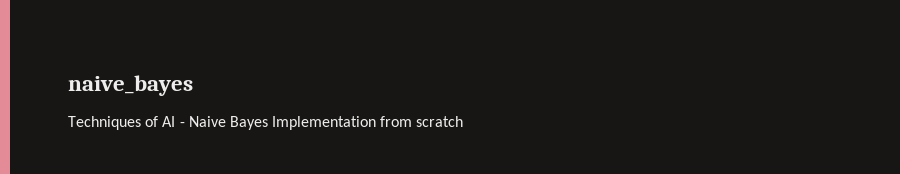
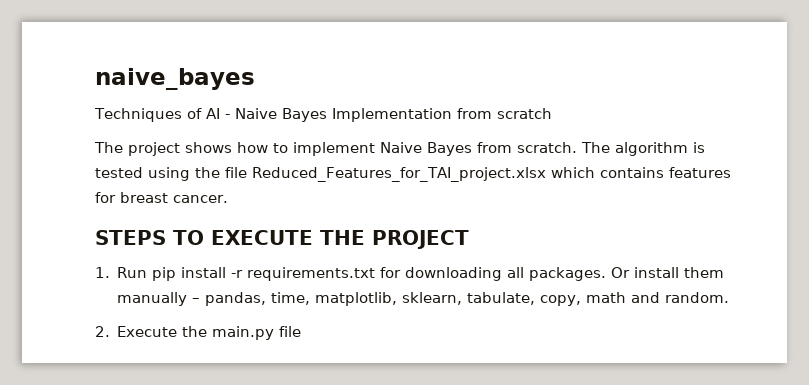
(464, 121) none -> [94,142,705,156] [95,167,731,182] [95,192,228,203] [95,230,469,249] [95,267,725,281] [117,292,730,306] [95,326,302,340] // The project shows how to implement Naive Bayes from scratch. The algorithm is tested using the file Reduced_Features_for_TAI_project.xlsx which contains features for breast cancer. // STEPS TO EXECUTE THE PROJECT // 1. Run pip install -r requirements.txt for downloading all packages. Or install them manually – pandas, time, matplotlib, sklearn, tabulate, copy, math and random. // 2. Execute the main.py file

